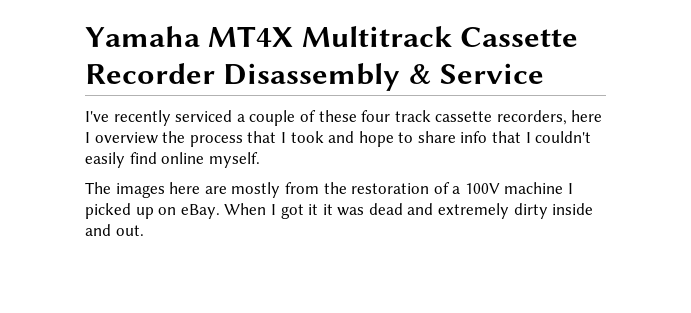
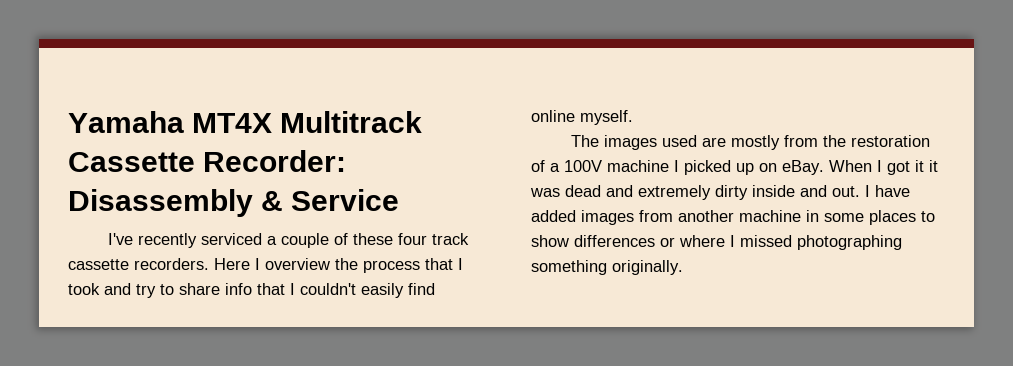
[85,63,215,84] Recorder -> [203,150,347,172] Recorder:
[496,110,603,125] recorders, here -> [134,258,250,270] recorders. Here
[358,131,394,147] hope -> [136,284,156,298] try
[169,182,201,194] here -> [662,135,698,147] used
(144, 230) none -> [865,185,910,197] [531,210,935,225] [531,235,902,250] [531,260,683,275] I have added images from another machine in some places to show differences or where I missed photographing something originally.

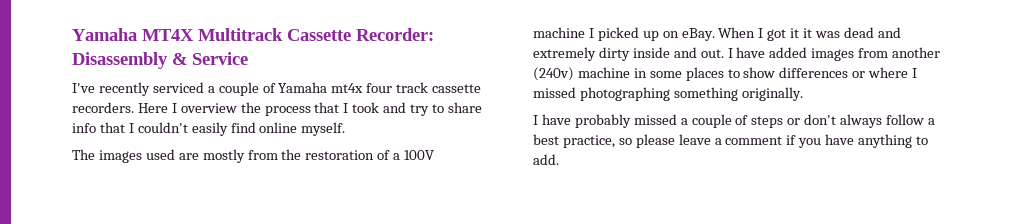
[353,233,394,245] these -> [278,82,364,93] Yamaha mt4x
(734, 216) none -> [533,67,574,81] (240v)
(683, 267) none -> [533,114,935,128] [533,134,929,148] [533,154,559,165] // I have probably missed a couple of steps or don't always follow a best practice, so please leave a comment if you have anything to add.

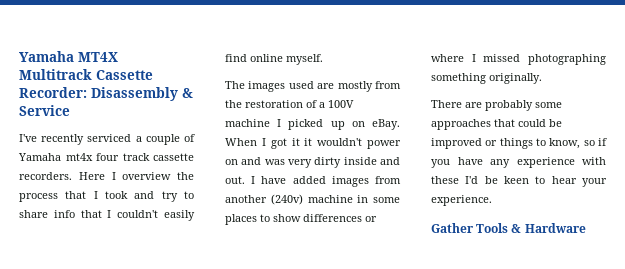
[815,27,901,38] [533,47,596,61] was dead and extremely -> [317,138,401,149] [225,157,312,168] wouldn't power on and was very
[533,114,935,128] [533,134,929,148] [533,154,559,165] I have probably missed a couple of steps or don't always follow a best practice, so please leave a comment if you have anything to add. -> [431,100,562,111] [431,119,562,130] [431,138,607,149] [431,157,606,168] [431,176,607,187] [431,195,492,206] [431,223,586,233] There are probably some approaches that could be improved or things to know, so if you have any experience with these I'd be keen to hear your experience. // Gather Tools & Hardware

